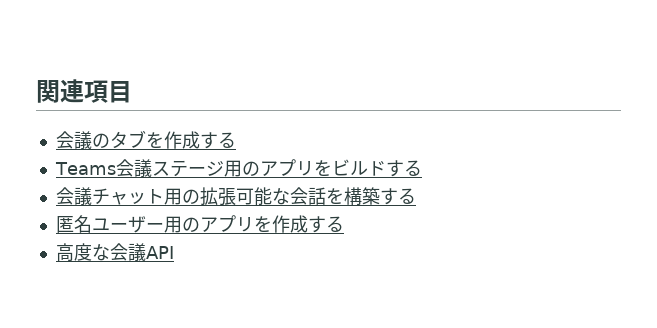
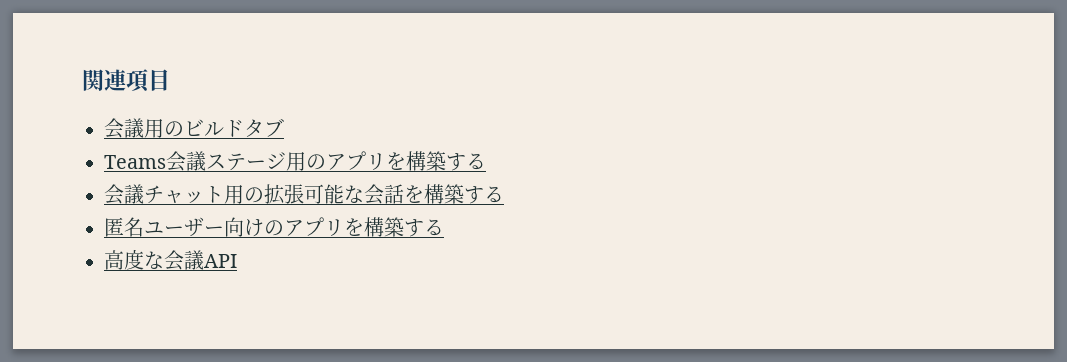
[91,133,110,148] の -> [144,119,244,138] 用のビルド
[145,131,236,149] を作成する -> (284, 127) none
[331,159,386,176] ビルド -> [406,151,446,171] 構築
[163,215,308,233] 用のアプリを作成 -> [224,217,404,237] 向けのアプリを構築

